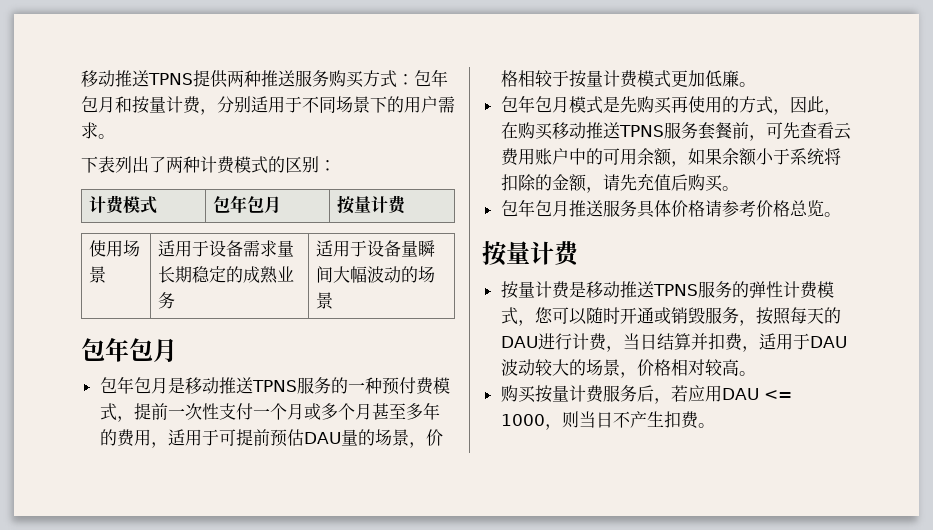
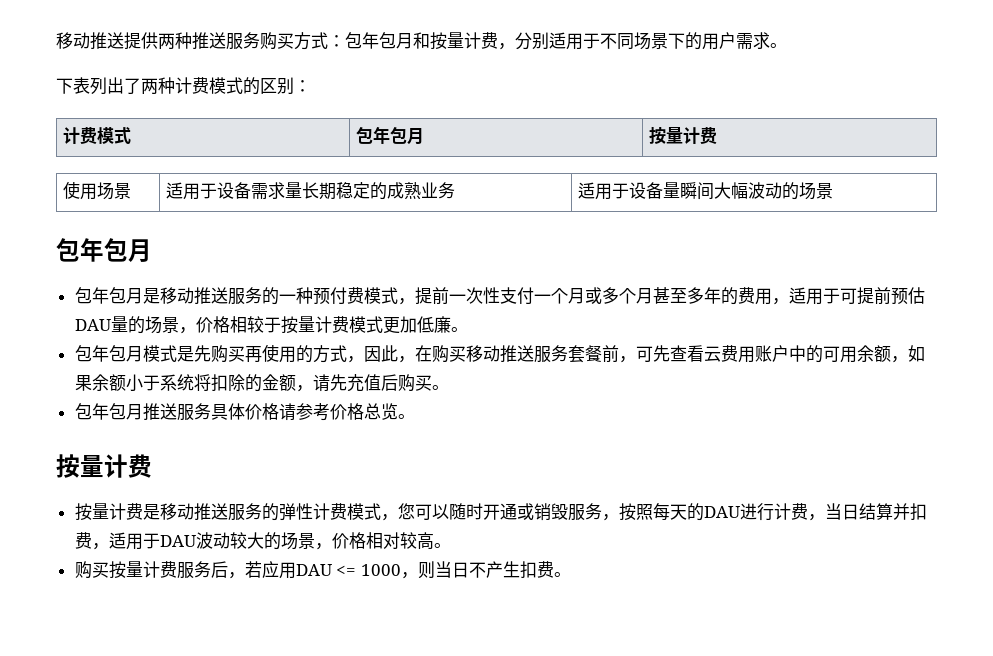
[81,70,193,87] 移动推送TPNS -> [56,32,124,50] 移动推送
[251,380,297,392] TPNS -> (228, 295) none
[618,125,664,137] TPNS -> (534, 353) none
[652,284,698,296] TPNS -> (228, 511) none

